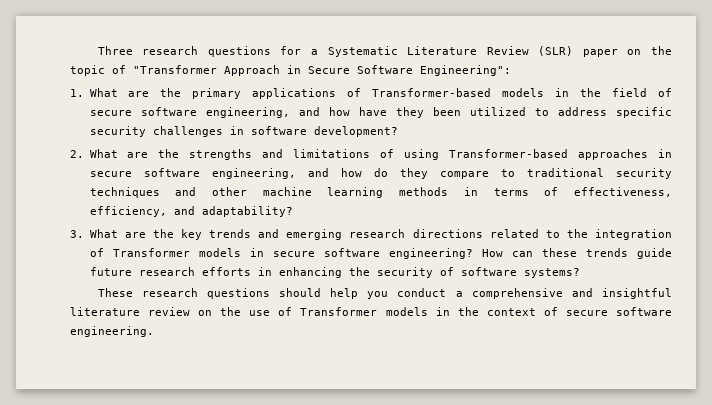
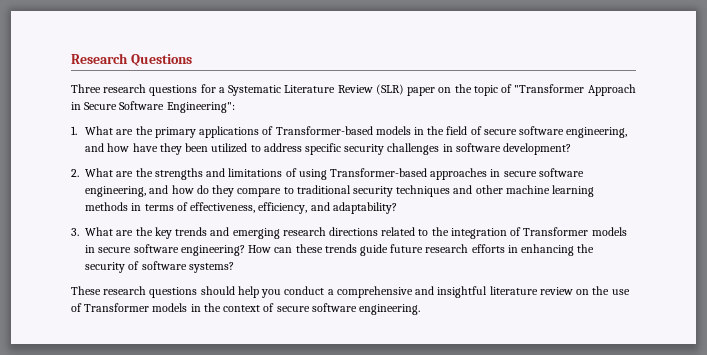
(97, 50) none -> [71,53,192,66] Research Questions //

